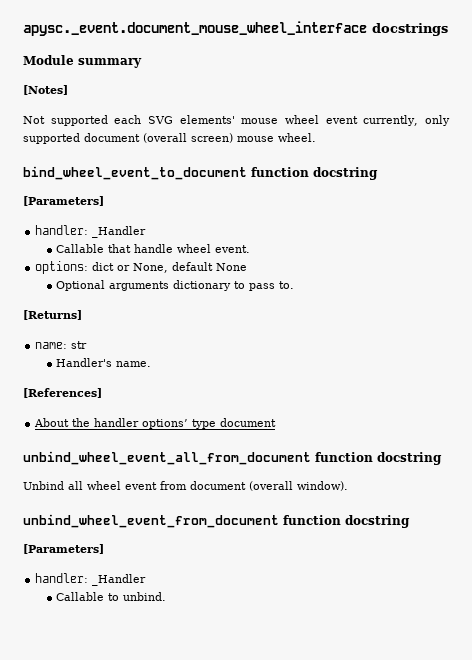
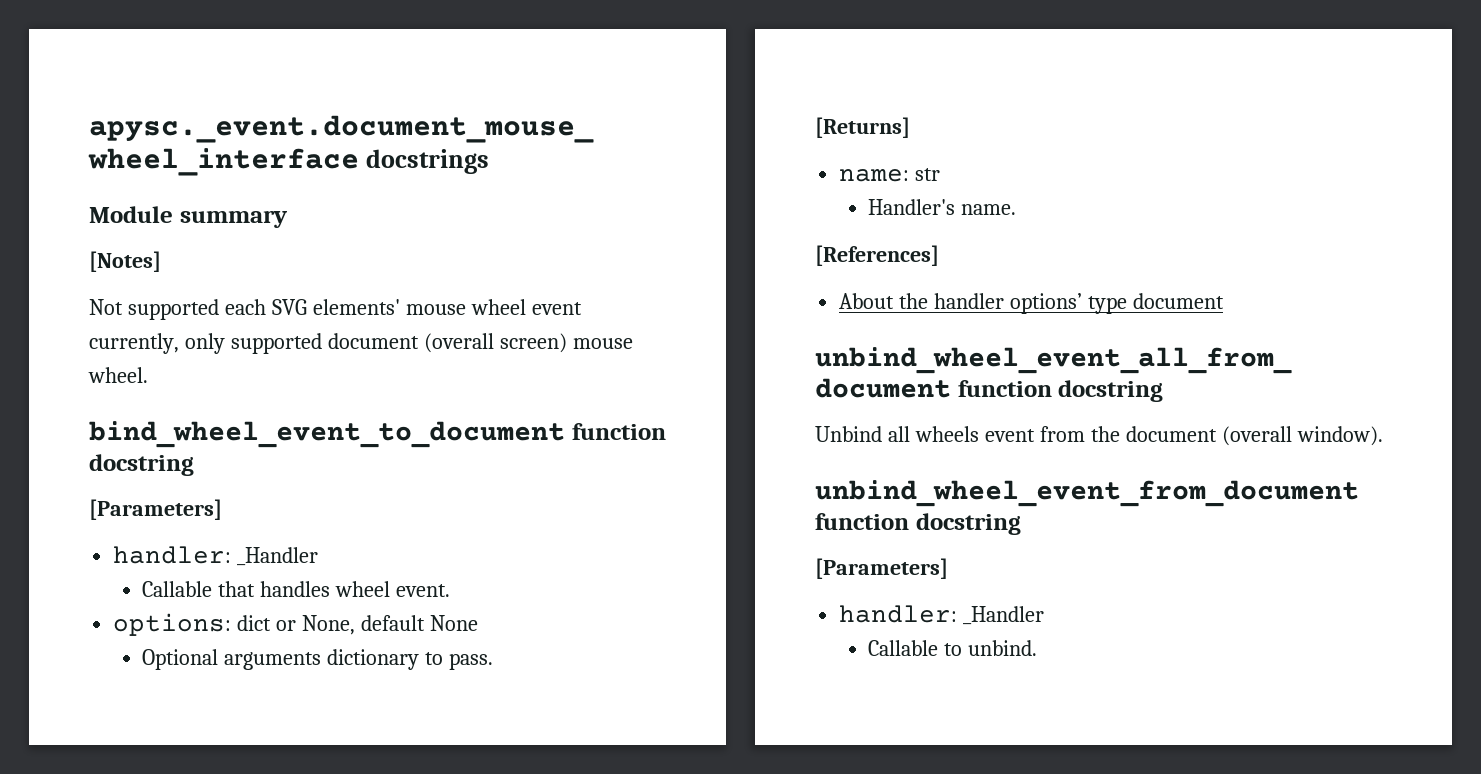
[134,244,174,253] handle -> [260,581,331,597] handles
[249,281,295,291] pass to. -> [449,653,494,670] pass.
[87,481,121,490] wheel -> [914,426,979,442] wheels
(187, 485) none -> [1090,426,1120,442] the

